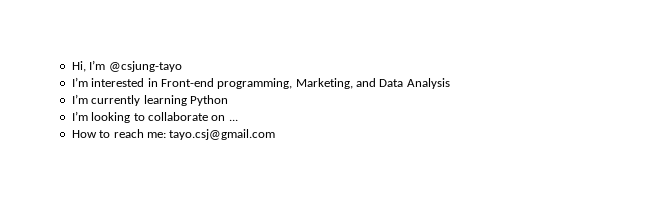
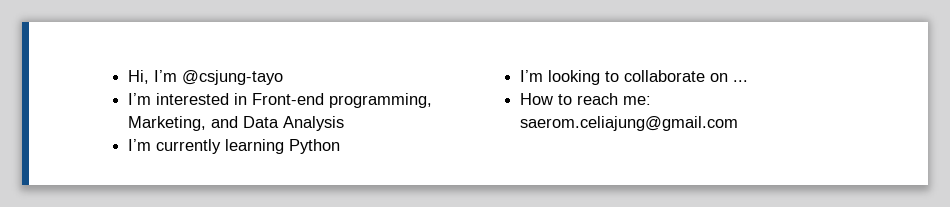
[169,129,276,140] tayo.csj@gmail.com -> [520,116,739,131] saerom.celiajung@gmail.com

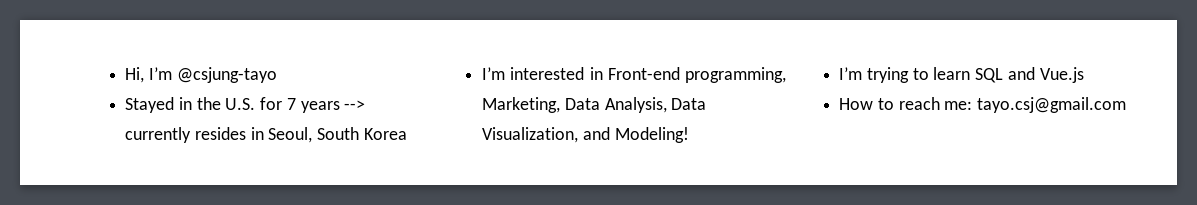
(284, 77) none -> [125,97,366,113] [125,127,407,143] // Stayed in the U.S. for 7 years --> currently resides in Seoul, South Korea
[211,116,345,131] [128,139,341,154] [520,70,749,85] and Data Analysis // I’m currently learning Python // I’m looking to collaborate on ... -> [564,97,707,113] [482,127,689,143] [839,67,1084,83] Data Analysis, Data Visualization, and Modeling! // I’m trying to learn SQL and Vue.js
[520,116,739,131] saerom.celiajung@gmail.com -> [977,97,1127,113] tayo.csj@gmail.com

